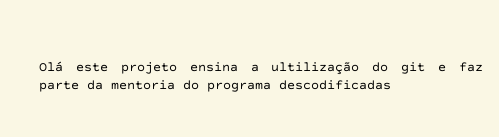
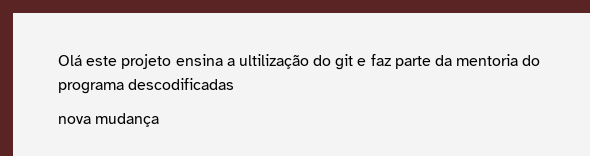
(391, 85) none -> [58,113,160,127] // nova mudança

